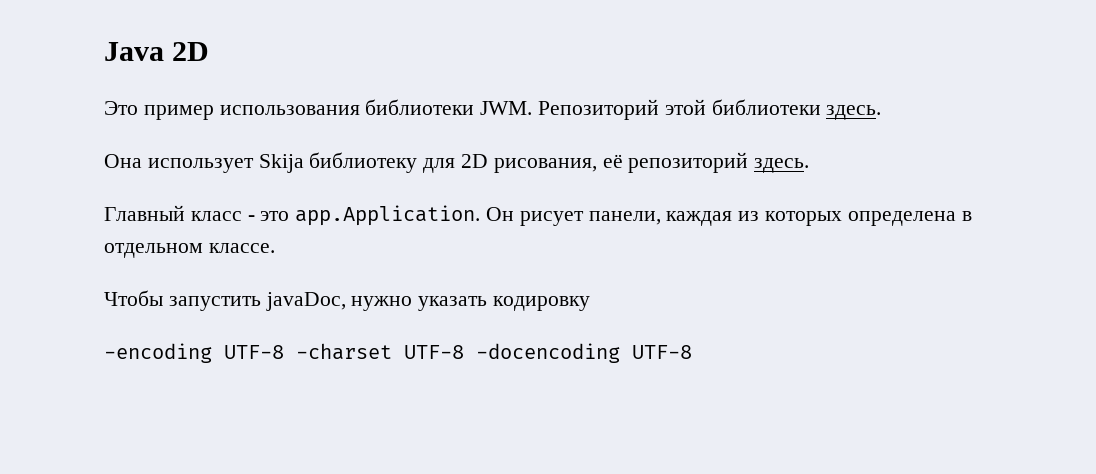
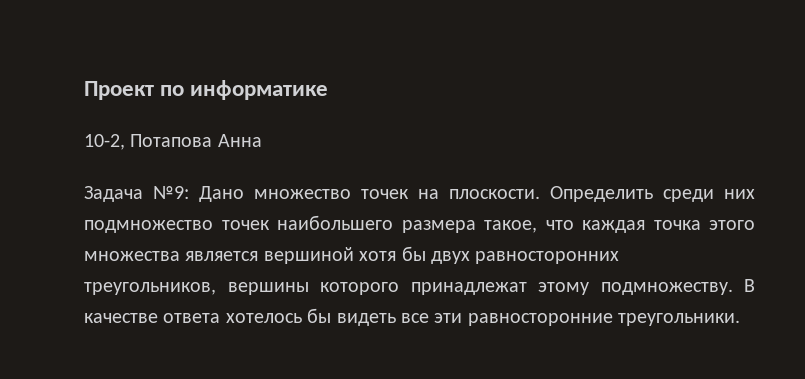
[104,42,210,61] [104,99,882,120] [104,152,810,173] [104,205,972,226] [104,243,275,258] [104,290,591,311] [104,343,692,363] Java 2D // Это пример использования библиотеки JWM. Репозиторий этой библиотеки здесь. // Она использует Skija библиотеку для 2D рисования, её репозиторий здесь. // Главный класс - это app.Application. Он рисует панели, каждая из которых определена в отдельном классе. // Чтобы запустить javaDoc, нужно указать кодировку // -encoding UTF-8 -charset UTF-8 -docencoding UTF-8 -> [84,80,329,100] [84,134,262,150] [84,186,755,202] [84,215,755,233] [84,246,620,264] [84,279,755,295] [84,308,741,326] Проект по информатике // 10-2, Потапова Анна // Задача №9: Дано множество точек на плоскости. Определить среди них подмножество точек наибольшего размера такое, что каждая точка этого множества является вершиной хотя бы двух равносторонних треугольников, вершины которого принадлежат этому подмножеству. В качестве ответа хотелось бы видеть все эти равносторонние треугольники.

